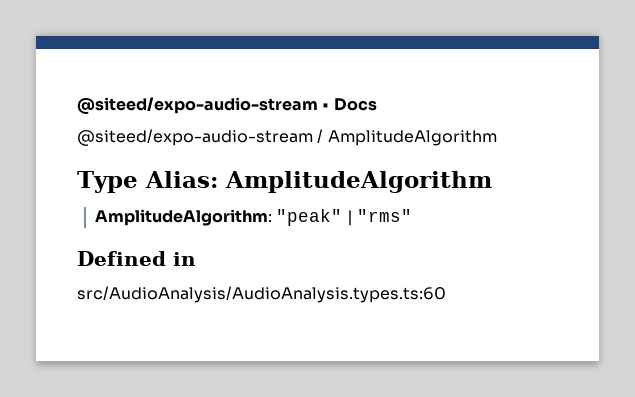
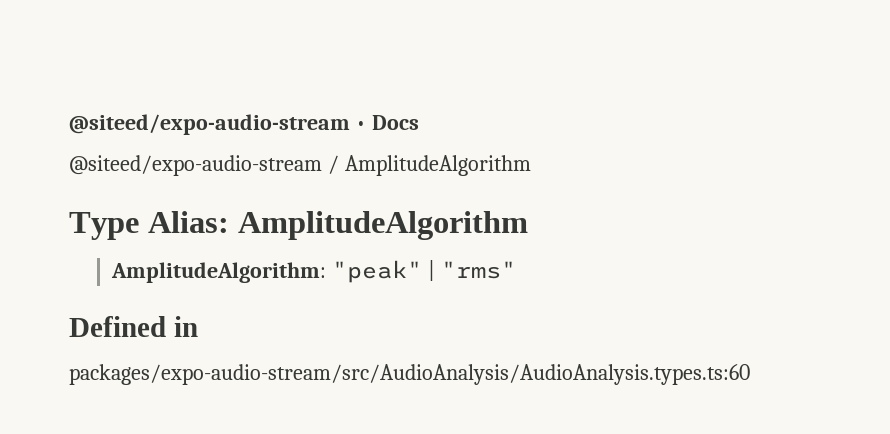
[77,286,446,303] src/AudioAnalysis/AudioAnalysis.types.ts:60 -> [69,364,750,385] packages/expo-audio-stream/src/AudioAnalysis/AudioAnalysis.types.ts:60

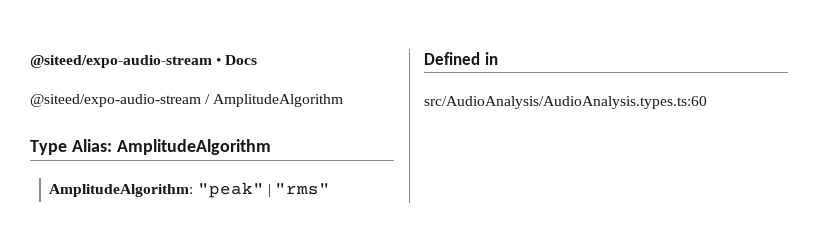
[69,364,750,385] packages/expo-audio-stream/src/AudioAnalysis/AudioAnalysis.types.ts:60 -> [424,96,707,109] src/AudioAnalysis/AudioAnalysis.types.ts:60

